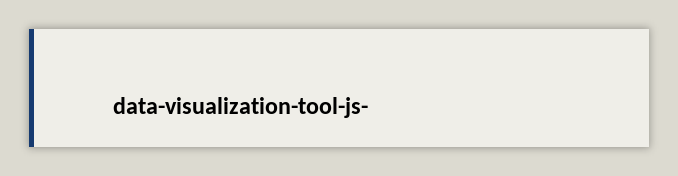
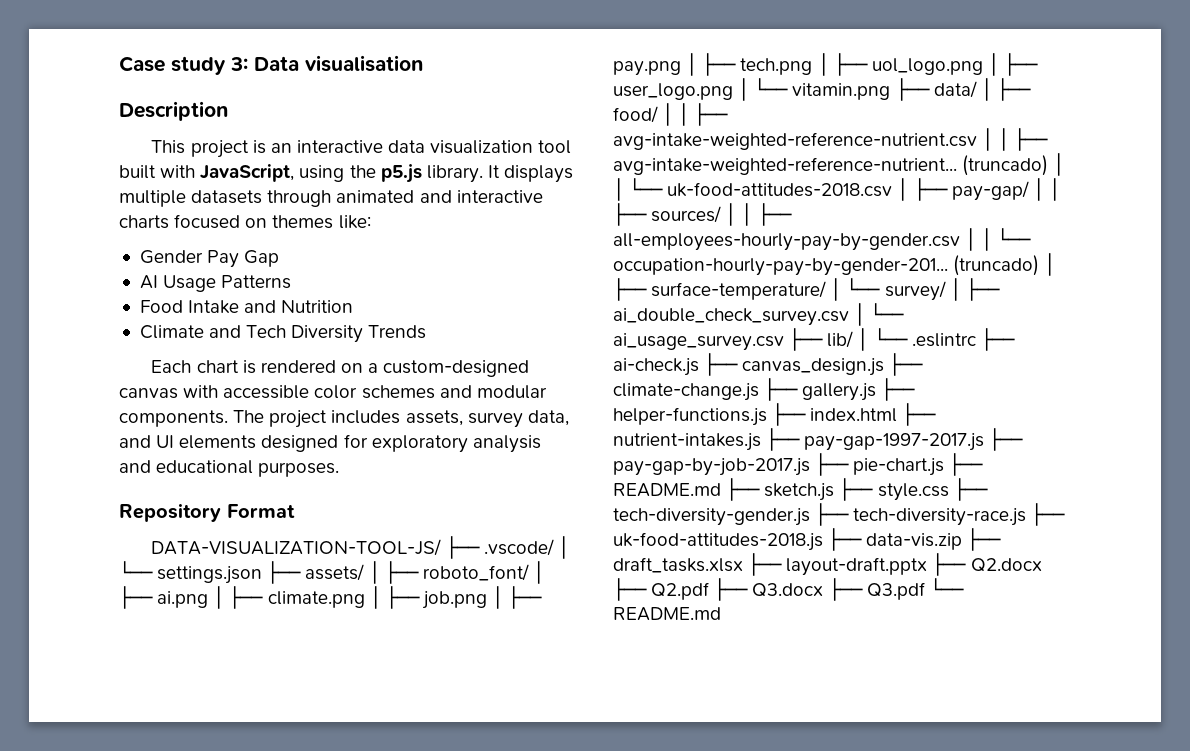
[113,97,368,118] data-visualization-tool-js- -> [119,55,423,75] [119,101,228,121] [151,140,572,158] [119,164,574,183] [119,190,543,207] [119,214,371,229] [139,250,280,268] [139,275,292,292] [139,300,354,314] [139,325,427,343] [151,360,530,377] [119,385,547,399] [119,410,569,428] [119,434,541,453] [119,460,340,477] [119,503,295,522] [151,536,569,559] [119,561,544,584] [119,586,543,609] [613,53,1039,76] [613,78,1031,101] [613,103,729,126] [613,128,1049,151] [613,153,1065,176] [613,178,1060,201] [613,203,792,226] [613,228,1032,251] [613,253,1056,276] [613,278,1000,301] [613,303,905,326] [613,328,1015,351] [613,353,924,376] [613,378,916,401] [613,403,937,426] [613,428,1024,451] [613,453,984,476] [613,478,988,501] [613,503,1066,526] [613,528,1002,551] [613,553,1042,576] [613,578,964,601] [613,607,721,621] Case study 3: Data visualisation // Description // This project is an interactive data visualization tool built with JavaScript, using the p5.js library. It displays multiple datasets through animated and interactive charts focused on themes like: // Gender Pay Gap // AI Usage Patterns // Food Intake and Nutrition // Climate and Tech Diversity Trends // Each chart is rendered on a custom-designed canvas with accessible color schemes and modular components. The project includes assets, survey data, and UI elements designed for exploratory analysis and educational purposes. // Repository Format // DATA-VISUALIZATION-TOOL-JS/ ├── .vscode/ │ └── settings.json ├── assets/ │ ├── roboto_font/ │ ├── ai.png │ ├── climate.png │ ├── job.png │ ├── pay.png │ ├── tech.png │ ├── uol_logo.png │ ├── user_logo.png │ └── vitamin.png ├── data/ │ ├── food/ │ │ ├── avg-intake-weighted-reference-nutrient.csv │ │ ├── avg-intake-weighted-reference-nutrient... (truncado) │ │ └── uk-food-attitudes-2018.csv │ ├── pay-gap/ │ │ ├── sources/ │ │ ├── all-employees-hourly-pay-by-gender.csv │ │ └── occupation-hourly-pay-by-gender-201... (truncado) │ ├── surface-temperature/ │ └── survey/ │ ├── ai_double_check_survey.csv │ └── ai_usage_survey.csv ├── lib/ │ └── .eslintrc ├── ai-check.js ├── canvas_design.js ├── climate-change.js ├── gallery.js ├── helper-functions.js ├── index.html ├── nutrient-intakes.js ├── pay-gap-1997-2017.js ├── pay-gap-by-job-2017.js ├── pie-chart.js ├── README.md ├── sketch.js ├── style.css ├── tech-diversity-gender.js ├── tech-diversity-race.js ├── uk-food-attitudes-2018.js ├── data-vis.zip ├── draft_tasks.xlsx ├── layout-draft.pptx ├── Q2.docx ├── Q2.pdf ├── Q3.docx ├── Q3.pdf └── README.md

